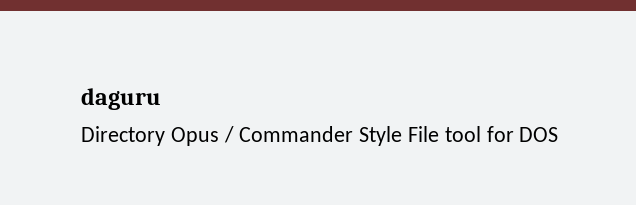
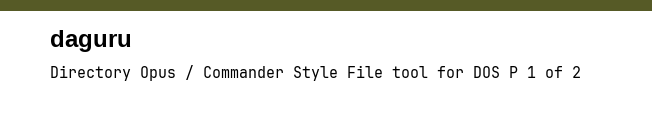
(559, 134) none -> [509,66,581,78] P 1 of 2

